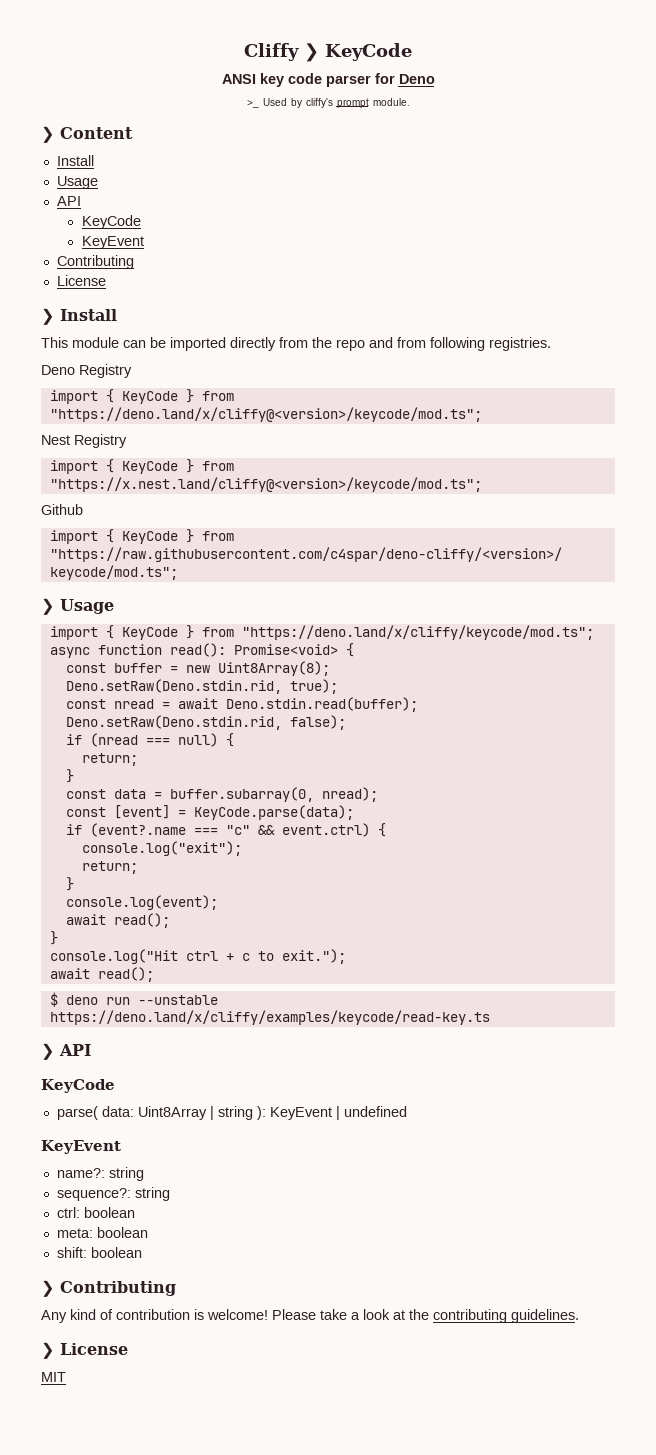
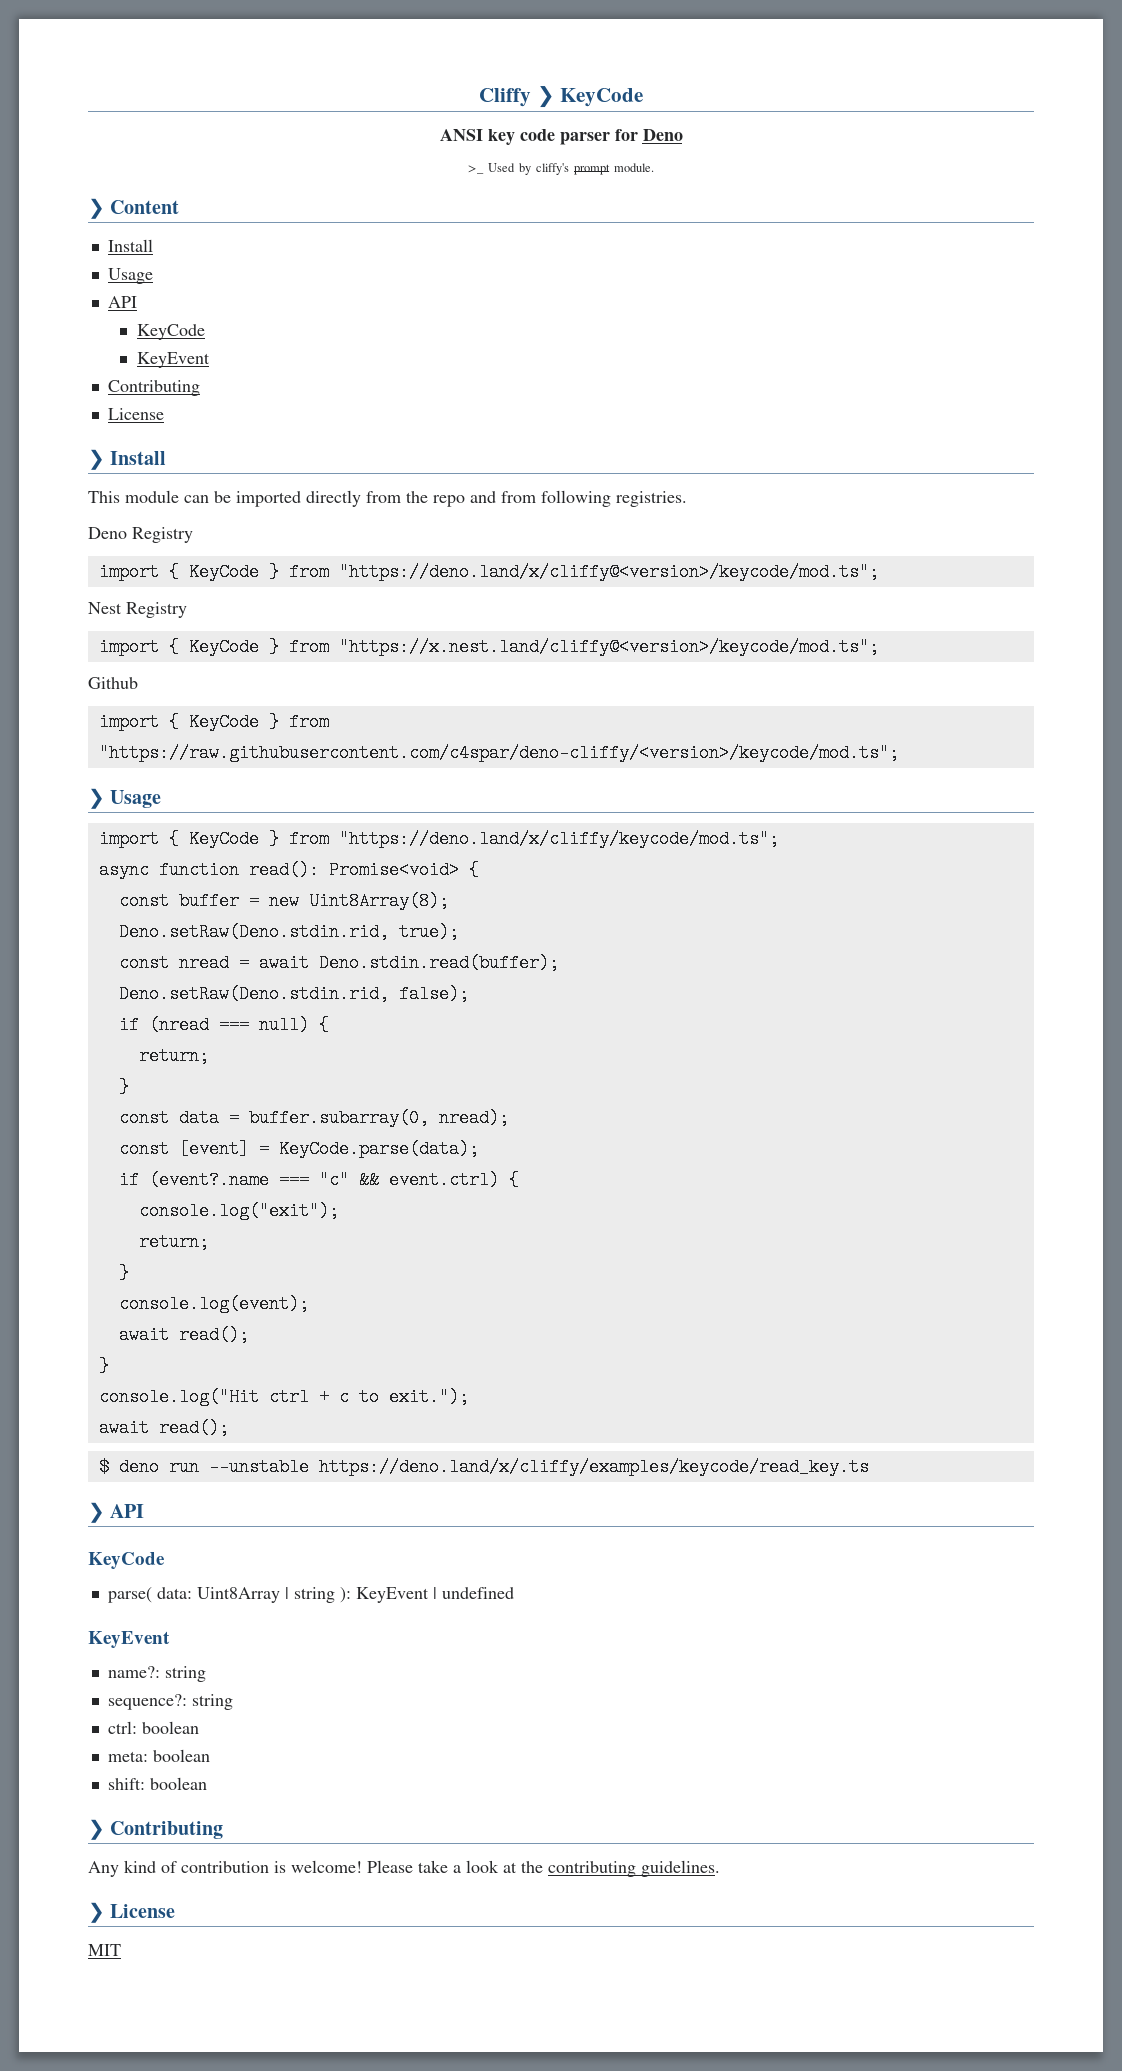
[49,1010,490,1025] https://deno.land/x/cliffy/examples/keycode/read-key.ts -> [318,1458,869,1476] https://deno.land/x/cliffy/examples/keycode/read_key.ts

